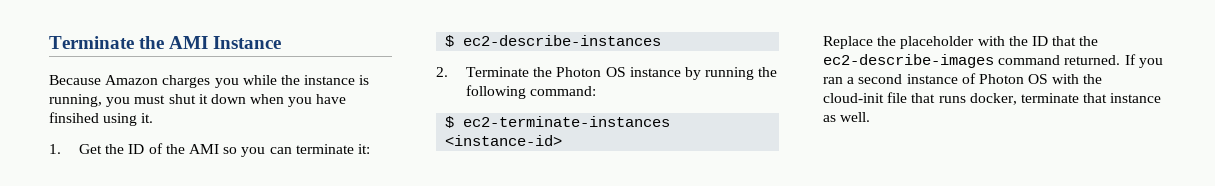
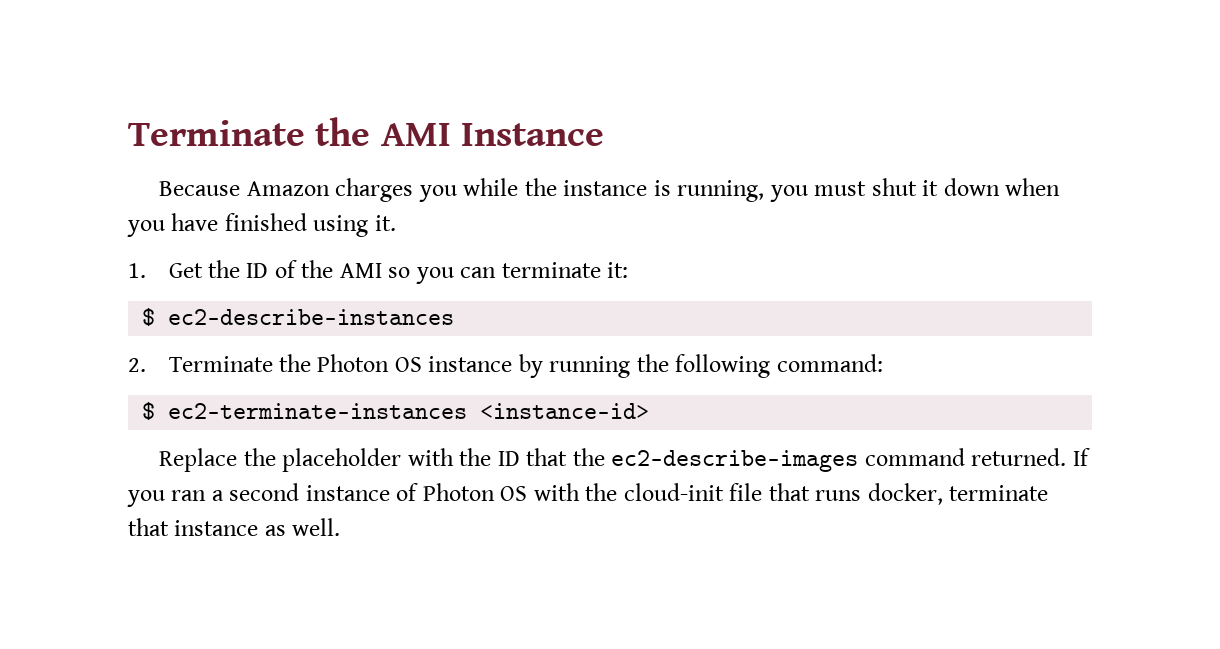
[49,112,99,123] finsihed -> [224,213,307,231] finished

